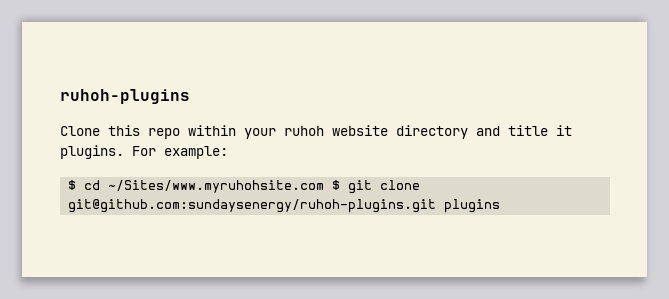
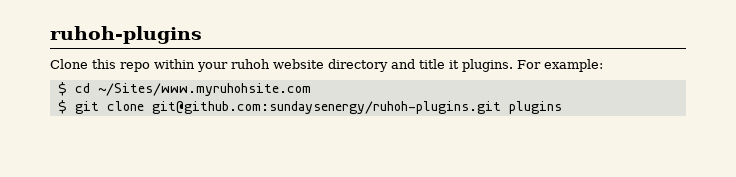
(325, 186) none -> (311, 89) //

